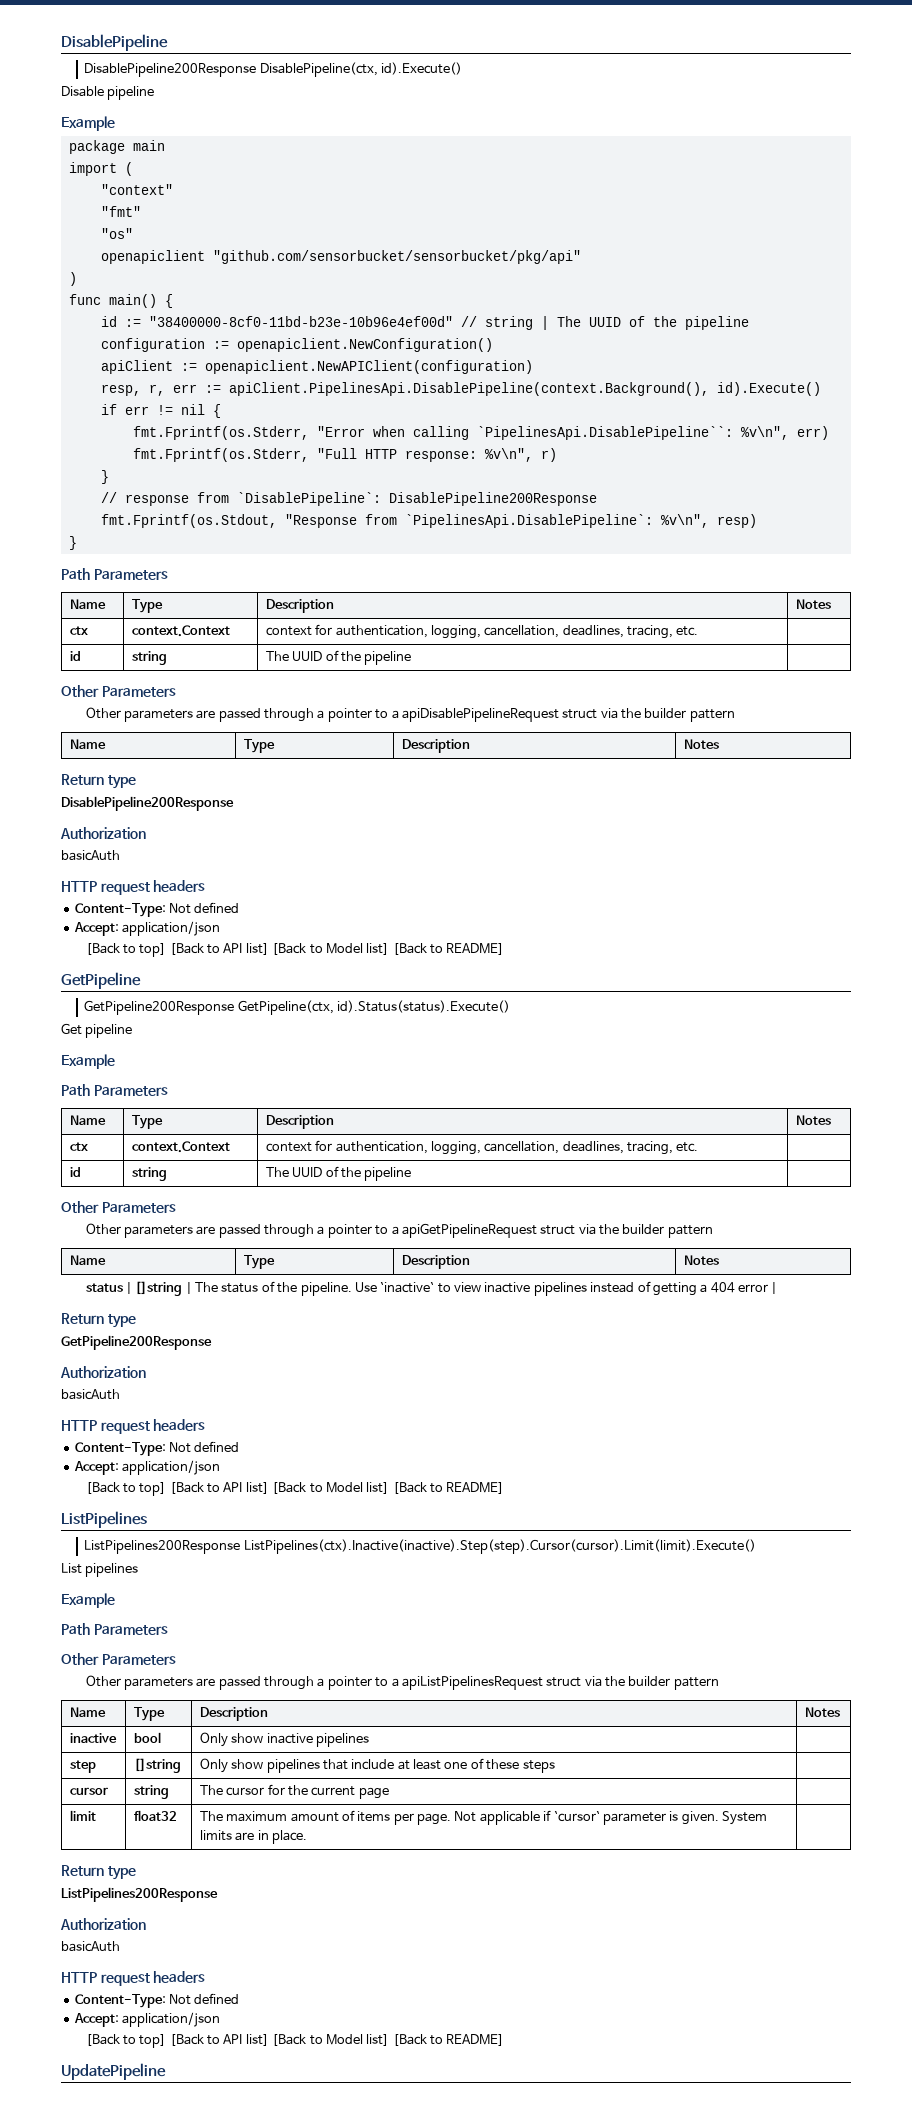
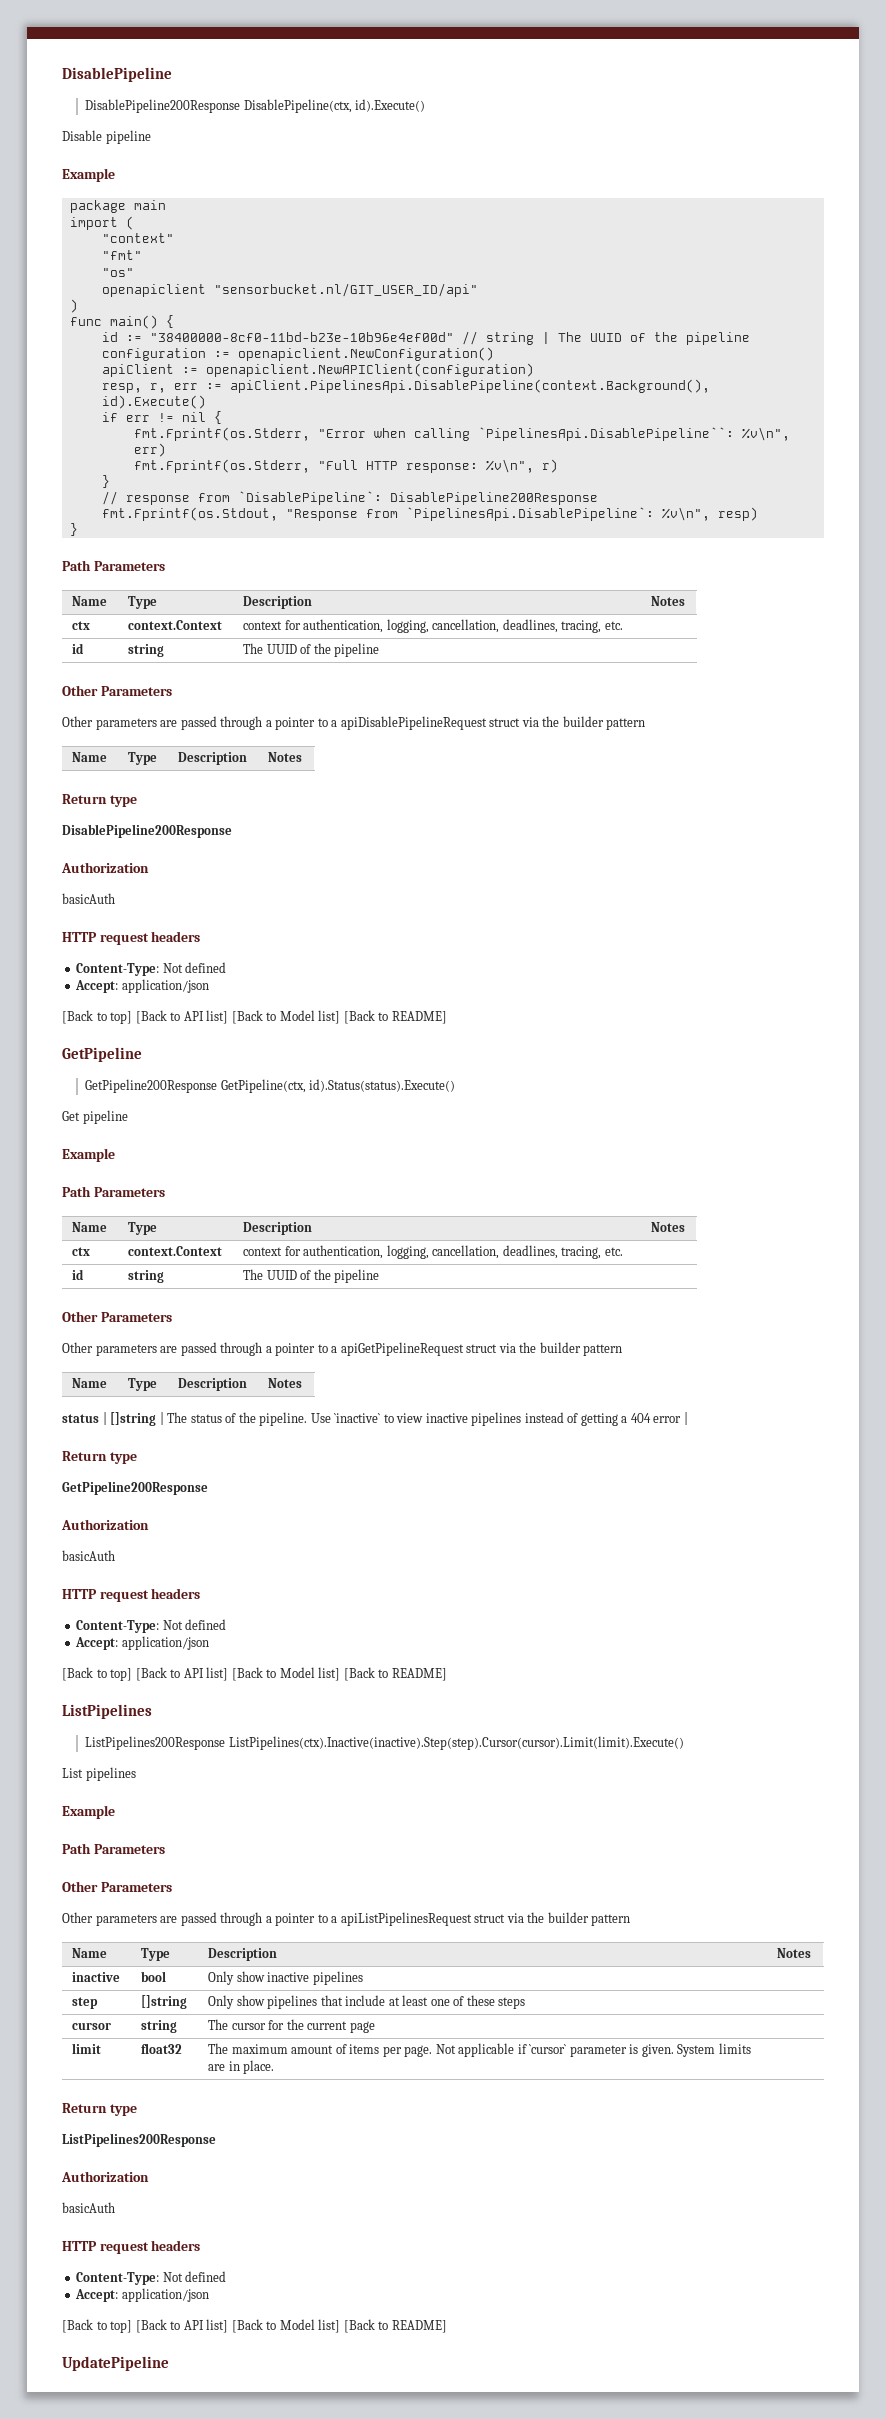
[212,250,581,264] "github.com/sensorbucket/sensorbucket/pkg/api" -> [213,283,478,297] "sensorbucket.nl/GIT_USER_ID/api"

